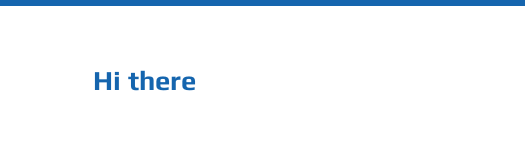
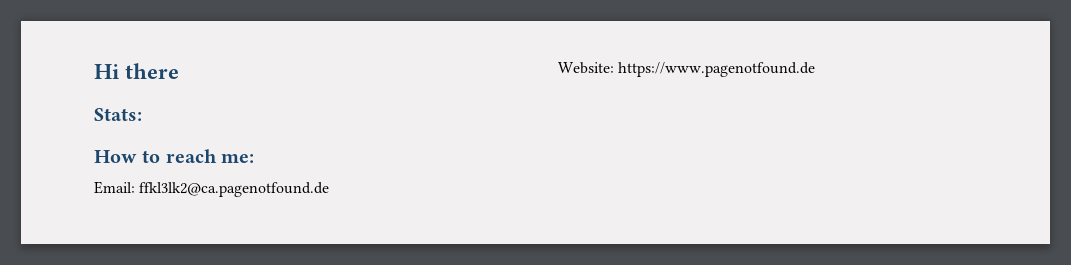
(197, 80) none -> [94,108,142,121] [94,149,255,163] [94,181,330,197] [558,62,816,77] // Stats: // How to reach me: // Email: ffkl3lk2@ca.pagenotfound.de // Website: https://www.pagenotfound.de

